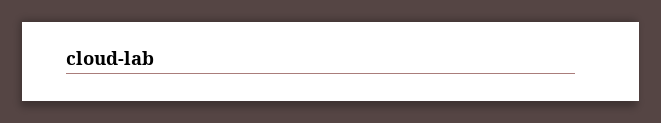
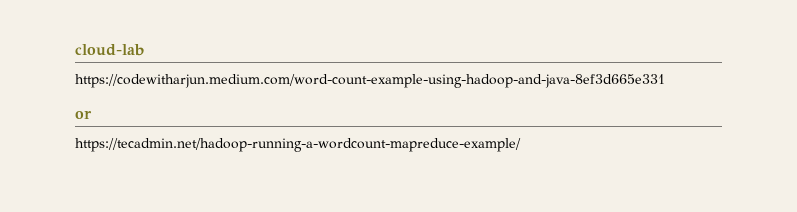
(154, 58) none -> [75,74,665,88] [75,110,92,119] [75,138,521,152] // https://codewitharjun.medium.com/word-count-example-using-hadoop-and-java-8ef3d665e331 // or // https://tecadmin.net/hadoop-running-a-wordcount-mapreduce-example/

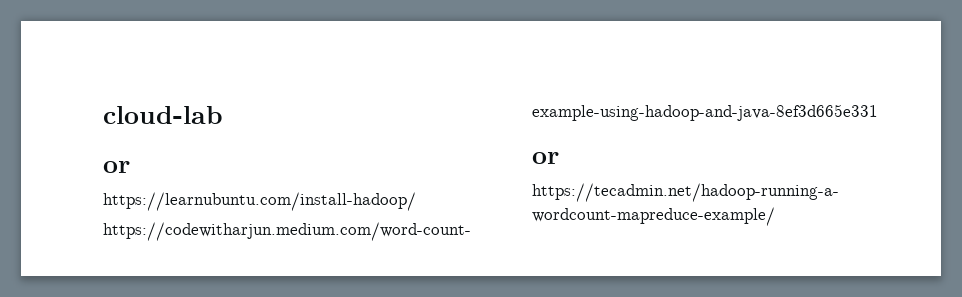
(144, 50) none -> [103,161,130,173] [103,192,416,211] // or // https://learnubuntu.com/install-hadoop/

